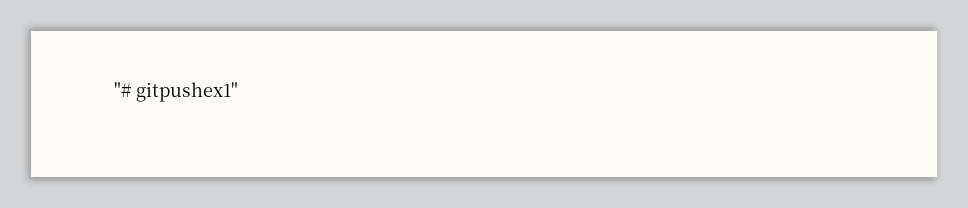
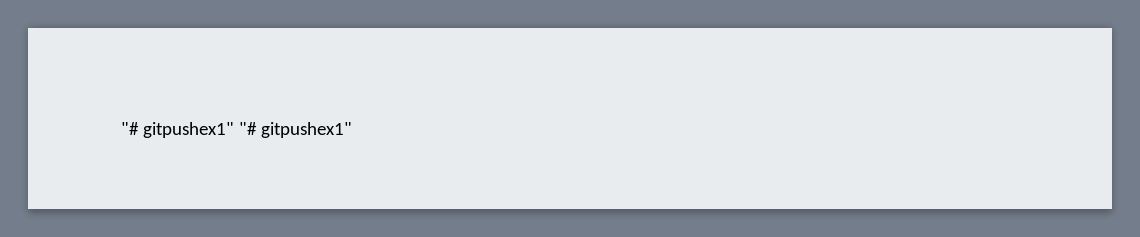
[114,82,238,102] "# gitpushex1" -> [121,122,352,138] "# gitpushex1" "# gitpushex1"

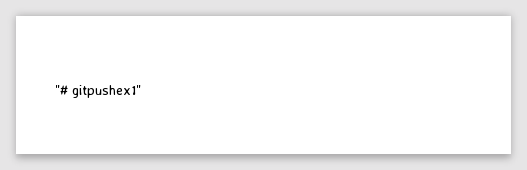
[121,122,352,138] "# gitpushex1" "# gitpushex1" -> [55,85,141,98] "# gitpushex1"

